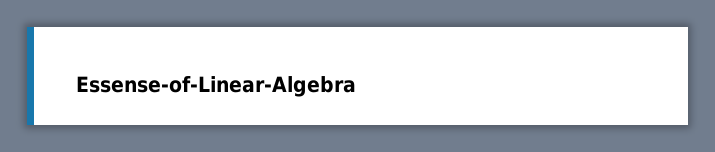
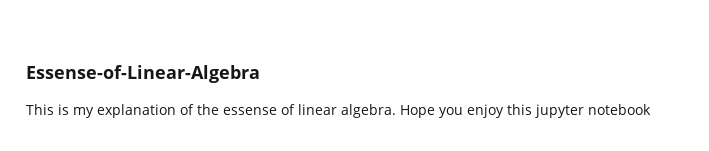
(356, 86) none -> [26,104,651,118] // This is my explanation of the essense of linear algebra. Hope you enjoy this jupyter notebook

